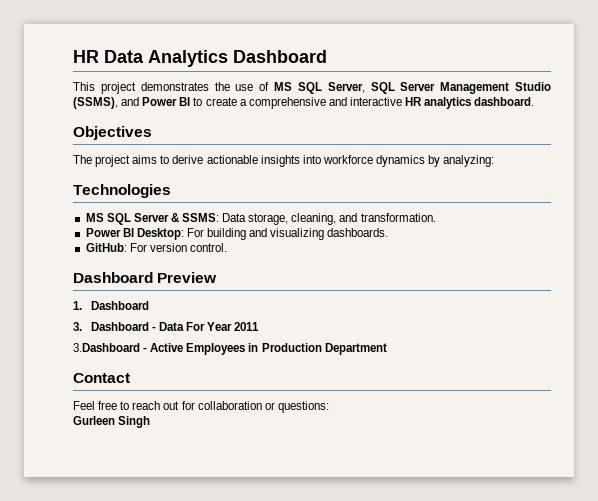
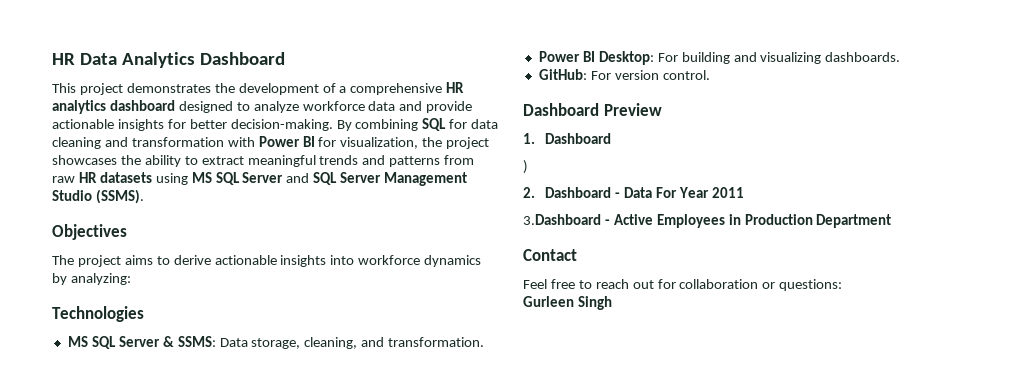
[235,82,551,94] [73,97,535,109] use of MS SQL Server, SQL Server Management Studio (SSMS), and Power BI to create a comprehensive and interactive HR analytics dashboard. -> [238,82,465,95] [52,100,473,114] [52,118,499,131] [52,136,490,149] [52,155,475,167] [52,172,468,186] [52,189,144,204] development of a comprehensive HR analytics dashboard designed to analyze workforce data and provide actionable insights for better decision-making. By combining SQL for data cleaning and transformation with Power BI for visualization, the project showcases the ability to extract meaningful trends and patterns from raw HR datasets using MS SQL Server and SQL Server Management Studio (SSMS).
[73,322,82,331] 3. -> [523,160,528,174] [523,187,535,198] ) // 2.

